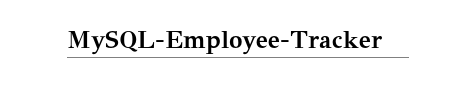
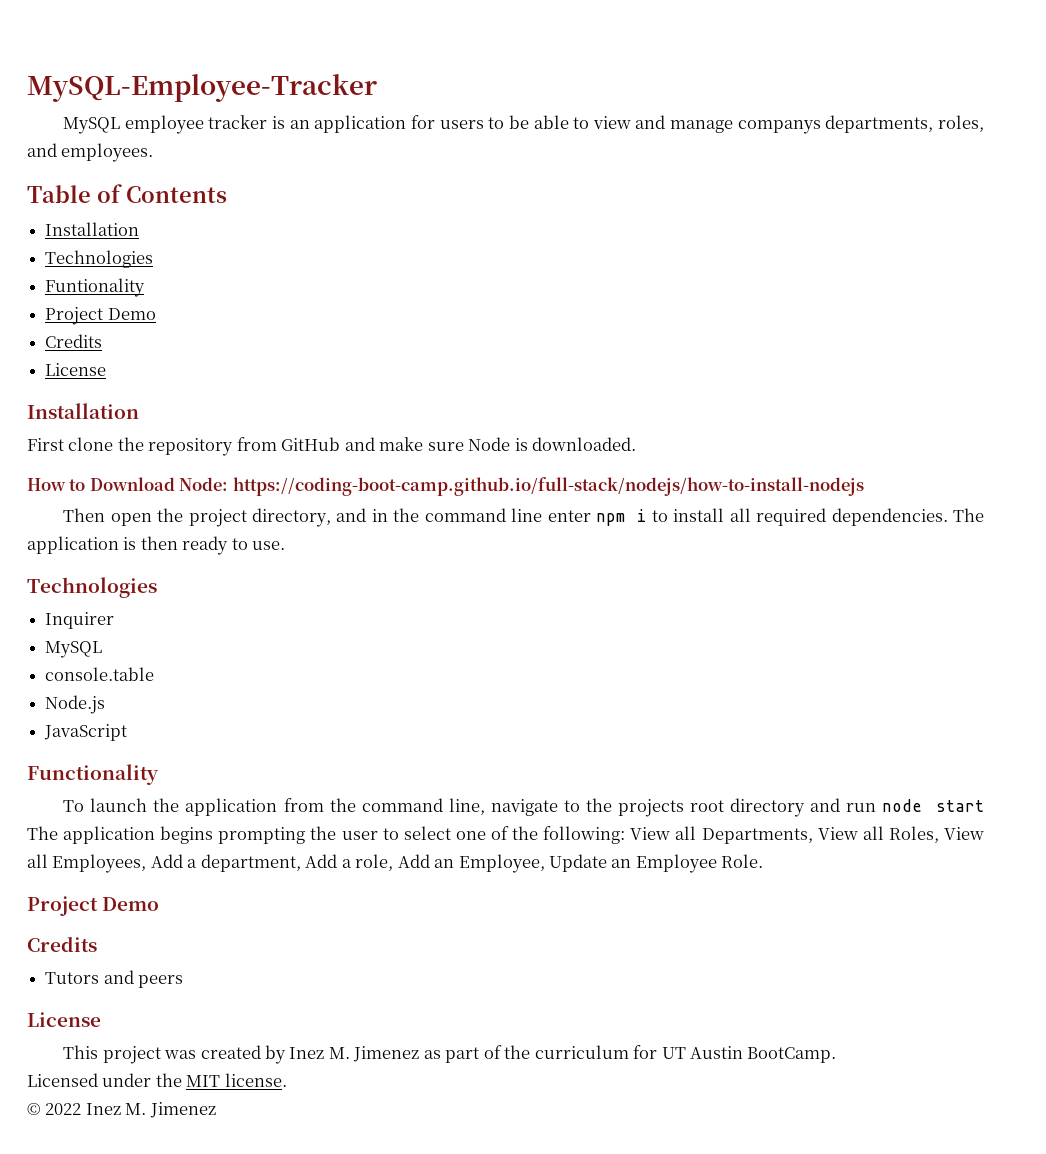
(383, 42) none -> [63,115,985,134] [27,143,154,162] [27,184,227,203] [45,222,140,236] [45,250,154,268] [45,278,146,297] [45,307,156,325] [45,334,103,348] [45,363,107,376] [27,403,139,419] [27,437,637,456] [27,477,864,496] [63,508,985,527] [27,536,286,555] [27,577,157,598] [45,612,115,629] [45,641,103,658] [45,667,155,681] [45,695,106,714] [44,724,128,741] [27,764,159,785] [63,798,985,817] [27,826,984,844] [27,854,764,873] [27,896,160,916] [27,936,97,952] [45,970,184,988] [27,1012,101,1027] [63,1045,837,1064] [27,1073,287,1087] [27,1102,216,1118] // MySQL employee tracker is an application for users to be able to view and manage companys departments, roles, and employees. // Table of Contents // Installation // Technologies // Funtionality // Project Demo // Credits // License // Installation // First clone the repository from GitHub and make sure Node is downloaded. // How to Download Node: https://coding-boot-camp.github.io/full-stack/nodejs/how-to-install-nodejs // Then open the project directory, and in the command line enter npm i to install all required dependencies. The application is then ready to use. // Technologies // Inquirer // MySQL // console.table // Node.js // JavaScript // Functionality // To launch the application from the command line, navigate to the projects root directory and run node start The application begins prompting the user to select one of the following: View all Departments, View all Roles, View all Employees, Add a department, Add a role, Add an Employee, Update an Employee Role. // Project Demo // Credits // Tutors and peers // License // This project was created by Inez M. Jimenez as part of the curriculum for UT Austin BootCamp. // Licensed under the MIT license. // © 2022 Inez M. Jimenez

